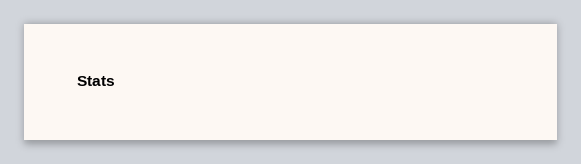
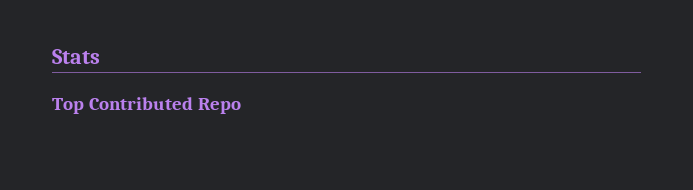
(115, 81) none -> [52,97,242,114] // Top Contributed Repo

